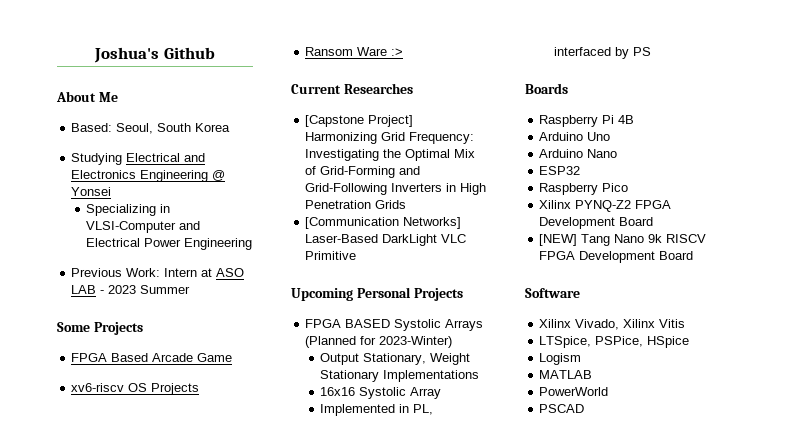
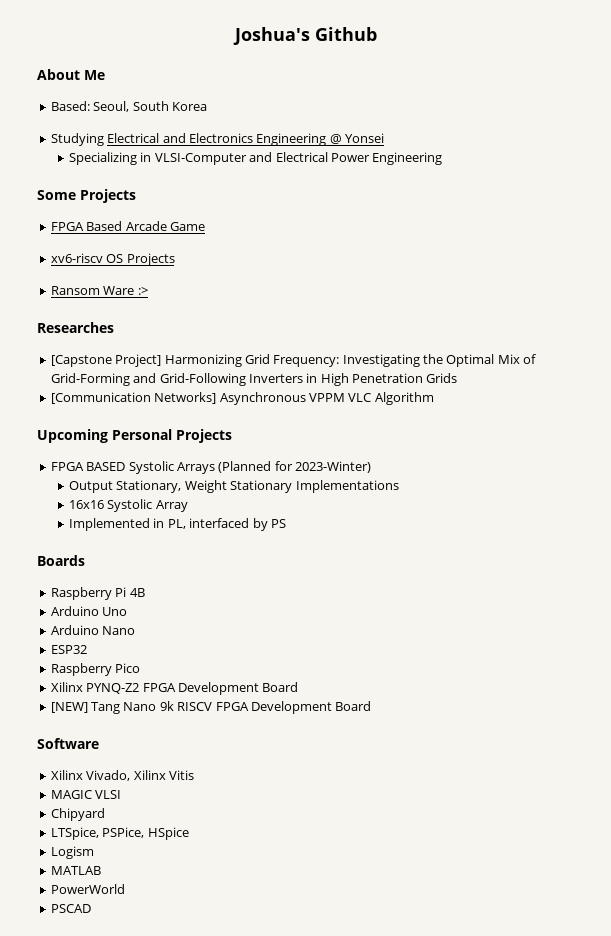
[71,268,245,277] [71,285,191,294] // Previous Work: Intern at ASO LAB - 2023 Summer -> (443, 158) none
[291,84,341,94] Current -> (148, 291) none
[305,234,467,246] [305,251,357,260] Laser-Based DarkLight VLC Primitive -> [219,392,434,405] Asynchronous VPPM VLC Algorithm
(686, 323) none -> [50,790,122,799] [50,808,105,821] // MAGIC VLSI // Chipyard

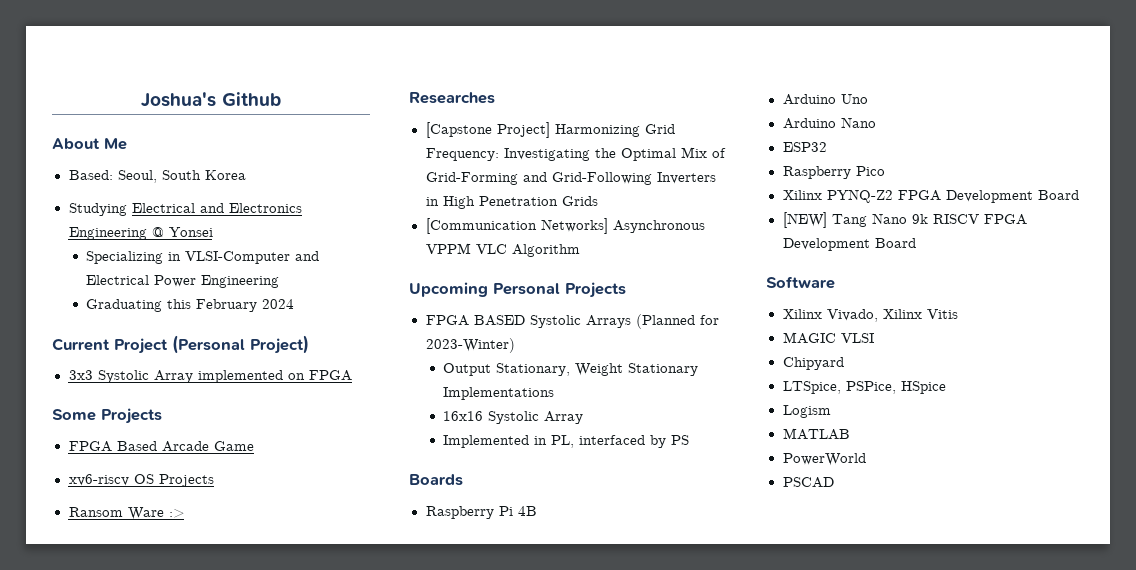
(443, 158) none -> [86,299,295,312] [52,335,309,354] [68,370,352,383] // Graduating this February 2024 // Current Project (Personal Project) // 3x3 Systolic Array implemented on FPGA

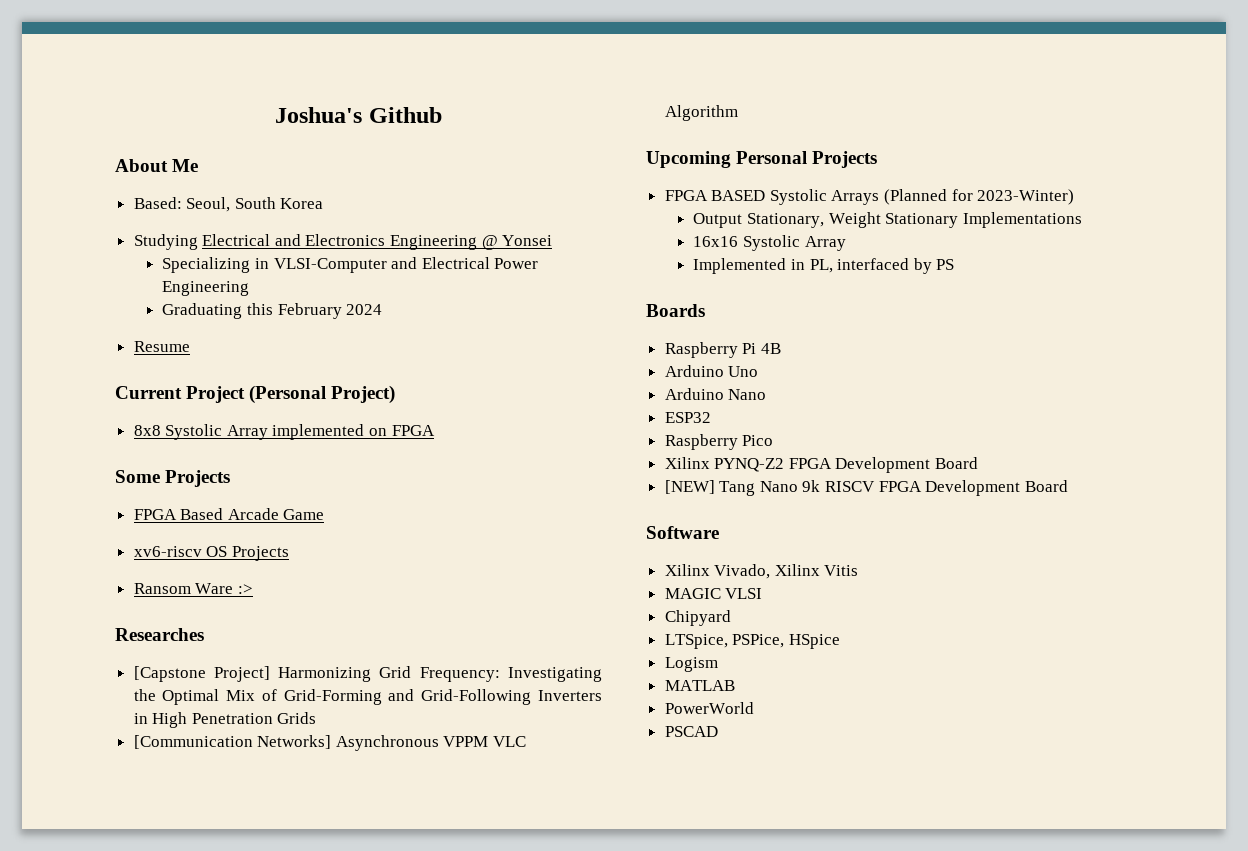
(295, 304) none -> [133,341,190,352] // Resume
[68,370,93,380] 3x3 -> [133,425,161,436] 8x8

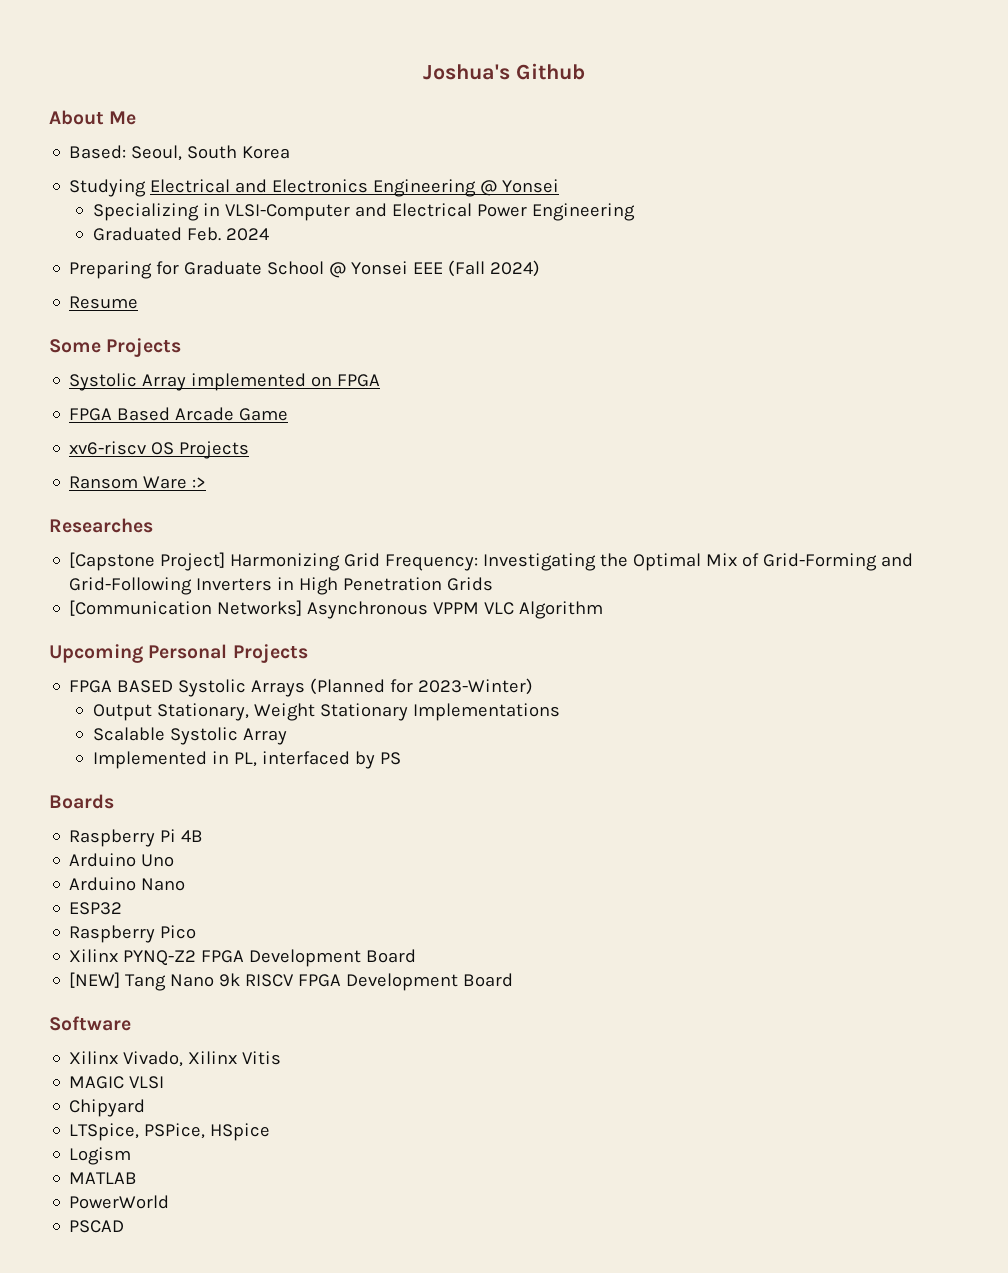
[162,303,383,319] [133,341,190,352] [115,385,396,404] [133,425,161,436] Graduating this February 2024 // Resume // Current Project (Personal Project) // 8x8 -> [92,227,269,241] [69,260,541,279] [69,296,139,309] [49,338,182,357] Graduated Feb. 2024 // Preparing for Graduate School @ Yonsei EEE (Fall 2024) // Resume // Some Projects //
[115,470,231,487] // Some Projects -> (381, 380) none
[693,236,739,247] 16x16 -> [92,727,165,741] Scalable

